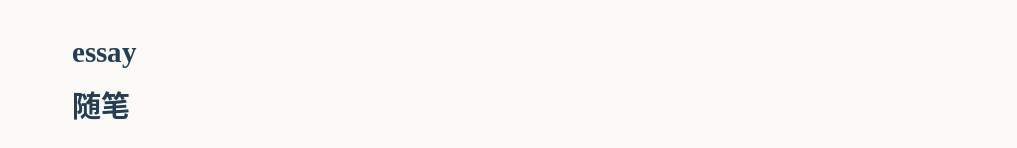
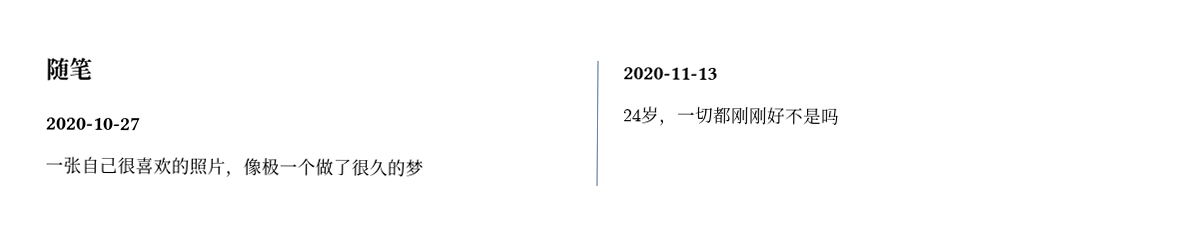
[72,48,137,68] essay // -> (46, 69) none
(130, 105) none -> [45,116,141,131] [45,156,424,178] [623,67,718,80] [623,106,840,126] // 2020-10-27 // 一张自己很喜欢的照片，像极一个做了很久的梦 // 2020-11-13 // 24岁，一切都刚刚好不是吗

